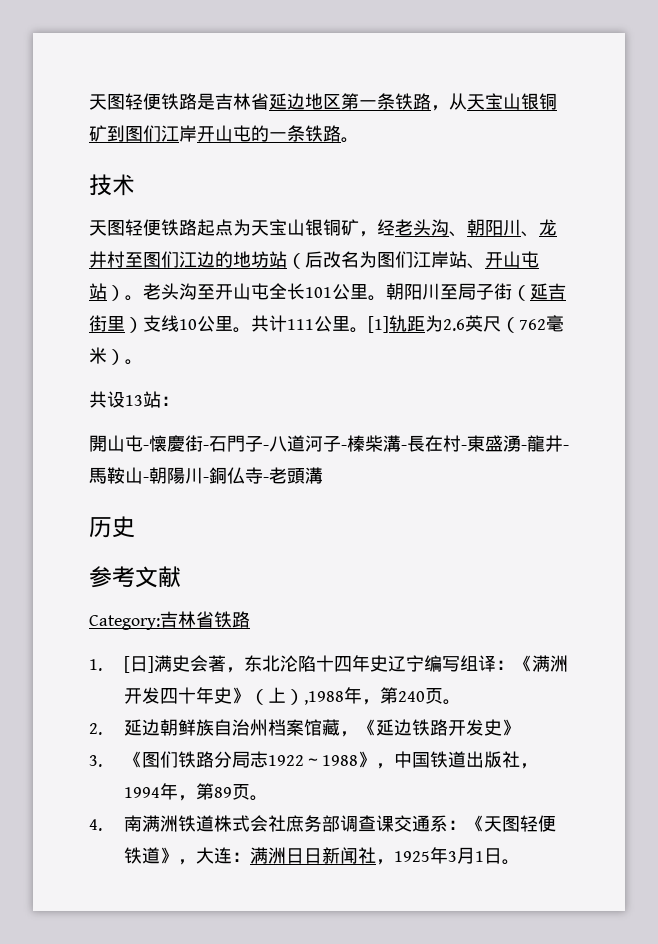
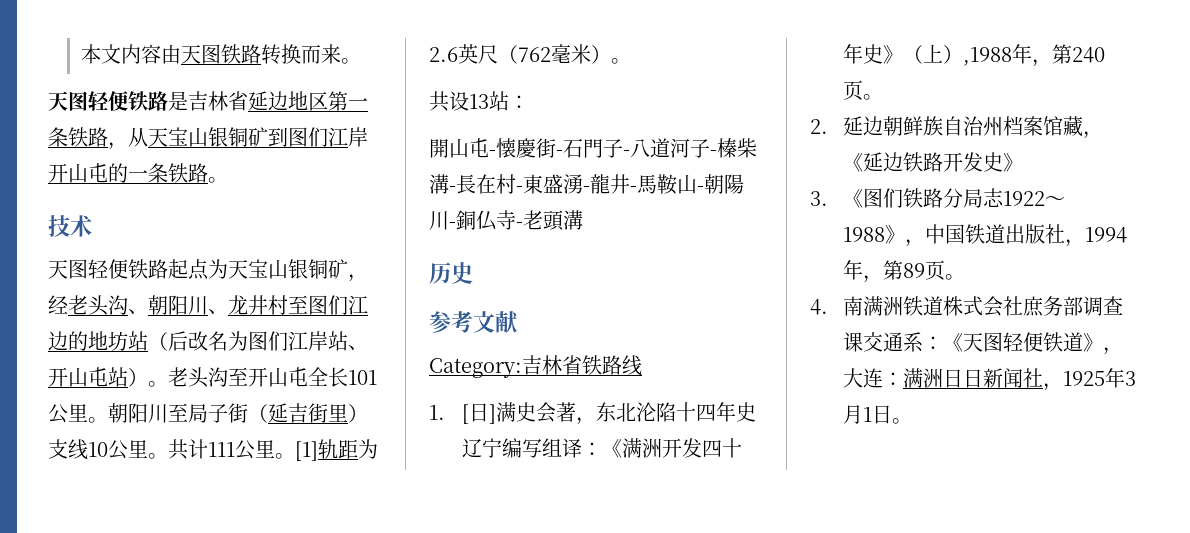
(89, 102) none -> [80,44,361,65] 本文内容由天图铁路转换而来。 //
(250, 619) none -> [622,355,642,376] 线

